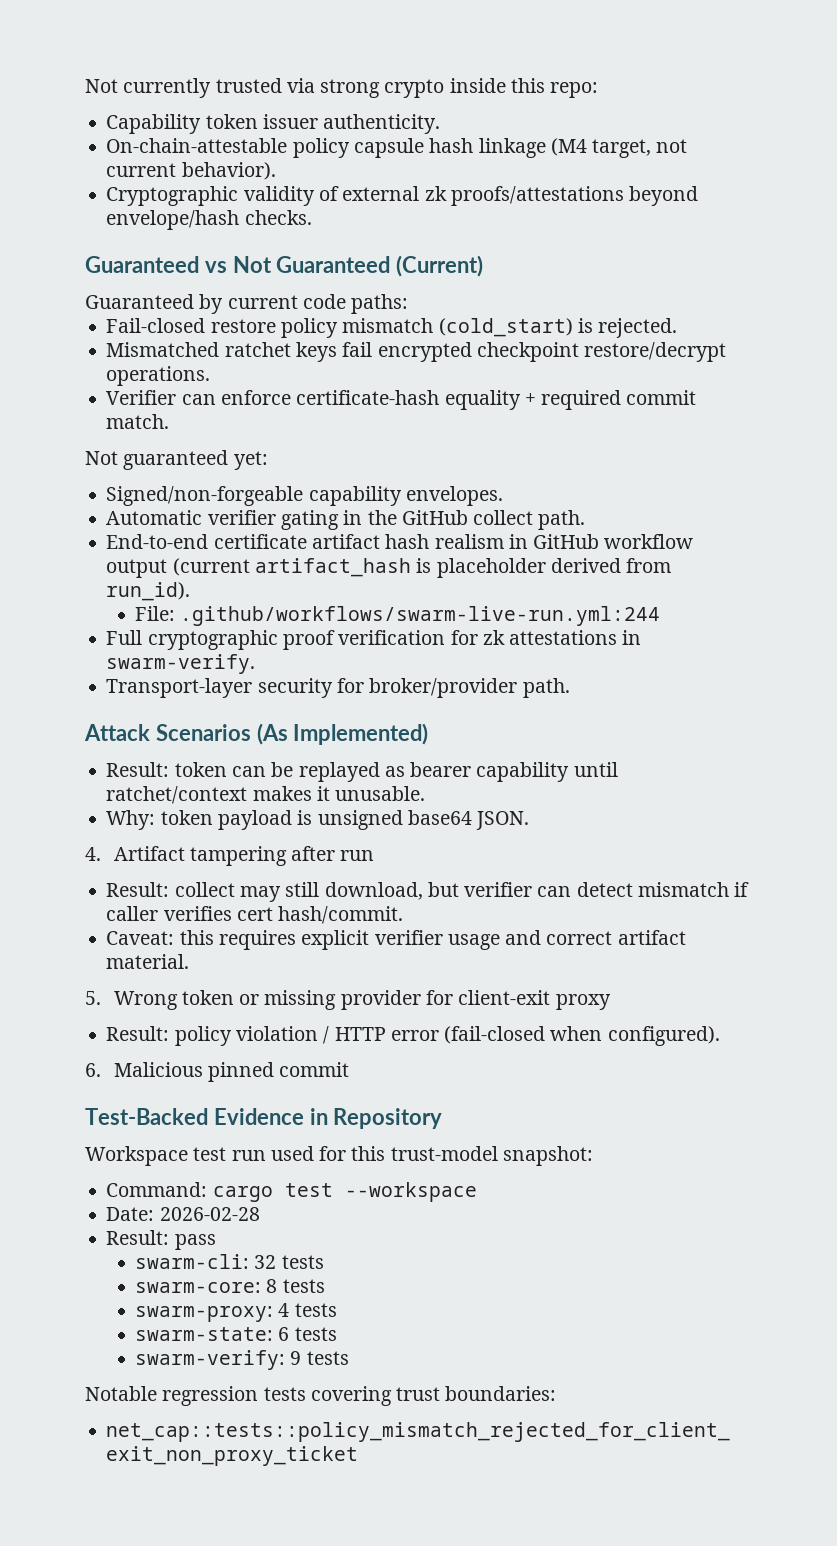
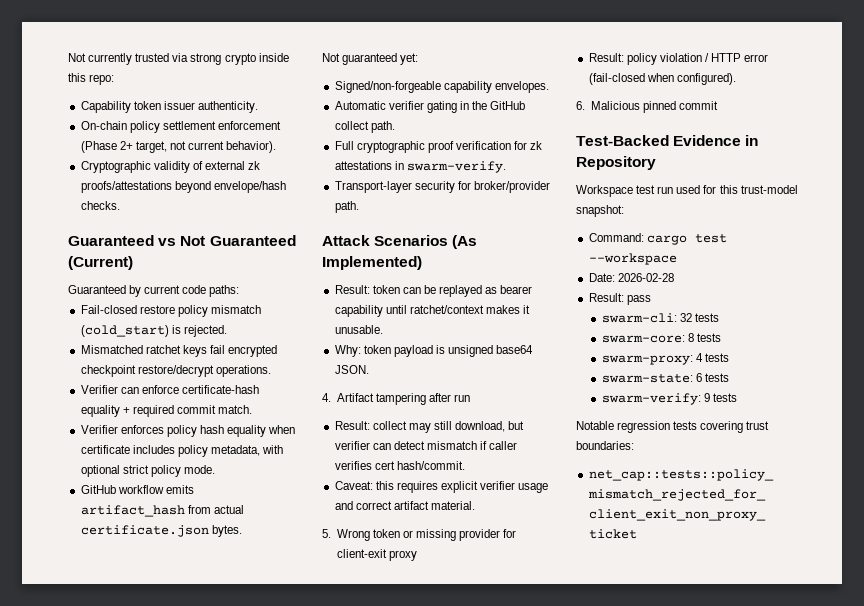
[106,138,587,158] On-chain-attestable policy capsule hash linkage (M4 -> [80,121,281,133] [80,141,133,153] On-chain policy settlement enforcement (Phase 2+
(170, 421) none -> [80,425,296,437] [80,445,284,457] [80,465,215,477] [80,485,194,494] [80,505,244,517] [80,525,242,537] // Verifier enforces policy hash equality when certificate includes policy metadata, with optional strict policy mode. // GitHub workflow emits artifact_hash from actual certificate.json bytes.
[106,534,694,549] [106,558,672,578] [106,582,191,601] [135,606,661,626] // End-to-end certificate artifact hash realism in GitHub workflow output (current artifact_hash is placeholder derived from run_id). // File: .github/workflows/swarm-live-run.yml:244 -> (395, 127) none

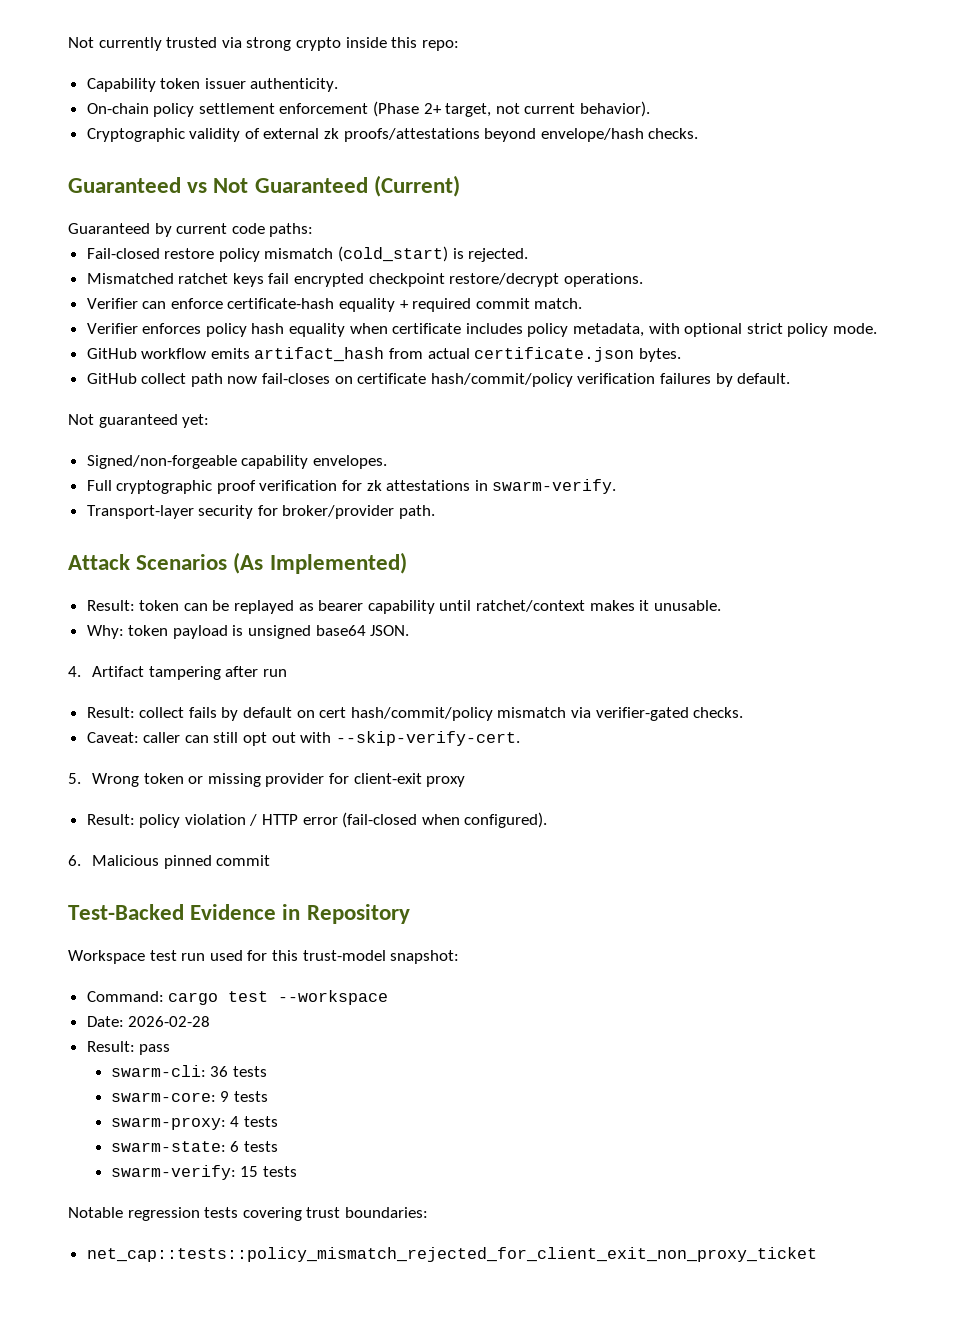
(242, 531) none -> [86,373,791,387] // GitHub collect path now fail-closes on certificate hash/commit/policy verification failures by default.
[334,101,526,113] [334,121,395,133] // Automatic verifier gating in the GitHub collect path. -> (387, 462) none
[408,421,525,433] [334,441,518,450] [334,461,465,470] [334,481,549,493] [334,501,475,510] may still download, but verifier can detect mismatch if caller verifies cert hash/commit. // Caveat: this requires explicit verifier usage and correct artifact material. -> [188,707,744,721] [86,731,520,746] fails by default on cert hash/commit/policy mismatch via verifier-gated checks. // Caveat: caller can still opt out with --skip-verify-cert.
[679,313,692,322] 32 -> [210,1066,229,1077] 36
[687,333,694,342] 8 -> [220,1091,230,1102] 9
[703,393,710,402] 9 -> [240,1166,259,1177] 15

